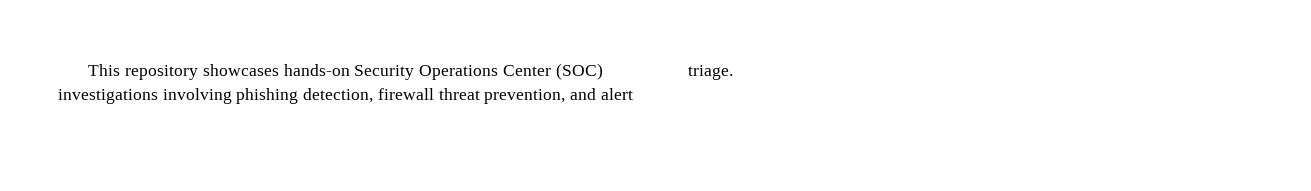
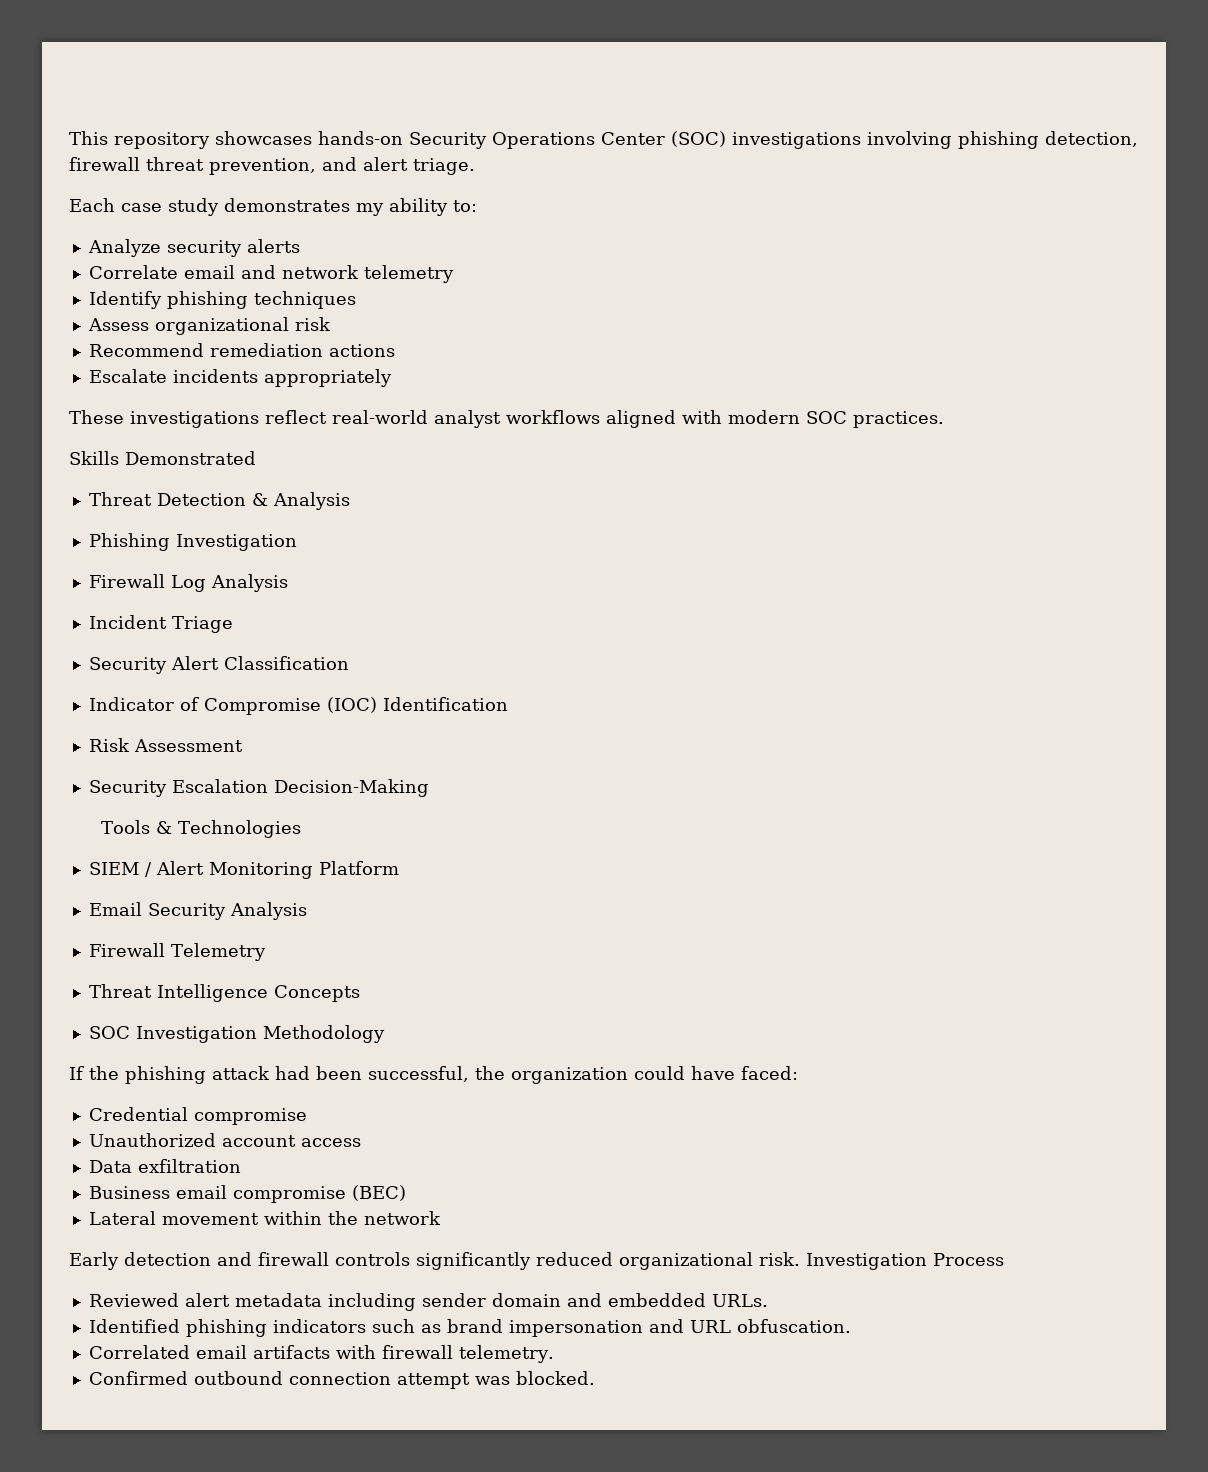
(733, 72) none -> [69,198,477,216] [87,239,300,257] [88,265,454,283] [88,291,356,309] [87,317,331,335] [88,343,395,357] [88,369,392,387] [69,410,944,428] [69,451,256,465] [88,492,350,510] [88,533,297,551] [88,574,288,592] [88,615,233,633] [88,656,349,674] [88,697,508,715] [88,738,243,752] [88,779,429,797] [100,820,301,838] [88,861,399,879] [88,902,307,920] [88,943,266,961] [88,984,360,1002] [88,1025,385,1043] [69,1066,798,1084] [88,1107,307,1125] [88,1133,361,1147] [88,1159,241,1173] [88,1185,406,1203] [88,1211,441,1225] [69,1252,1004,1270] [88,1293,768,1311] [88,1319,851,1337] [88,1345,554,1363] [88,1371,595,1389] // Each case study demonstrates my ability to: // Analyze security alerts // Correlate email and network telemetry // Identify phishing techniques // Assess organizational risk // Recommend remediation actions // Escalate incidents appropriately // These investigations reflect real-world analyst workflows aligned with modern SOC practices. // Skills Demonstrated // Threat Detection & Analysis // Phishing Investigation // Firewall Log Analysis // Incident Triage // Security Alert Classification // Indicator of Compromise (IOC) Identification // Risk Assessment // Security Escalation Decision-Making // Tools & Technologies // SIEM / Alert Monitoring Platform // Email Security Analysis // Firewall Telemetry // Threat Intelligence Concepts // SOC Investigation Methodology // If the phishing attack had been successful, the organization could have faced: // Credential compromise // Unauthorized account access // Data exfiltration // Business email compromise (BEC) // Lateral movement within the network // Early detection and firewall controls significantly reduced organizational risk. Investigation Process // Reviewed alert metadata including sender domain and embedded URLs. // Identified phishing indicators such as brand impersonation and URL obfuscation. // Correlated email artifacts with firewall telemetry. // Confirmed outbound connection attempt was blocked.

